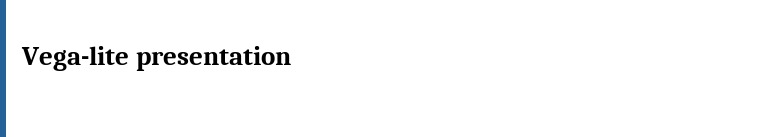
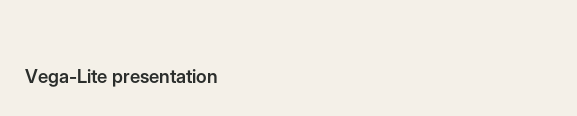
[21,46,129,71] Vega-lite -> [25,69,107,87] Vega-Lite

